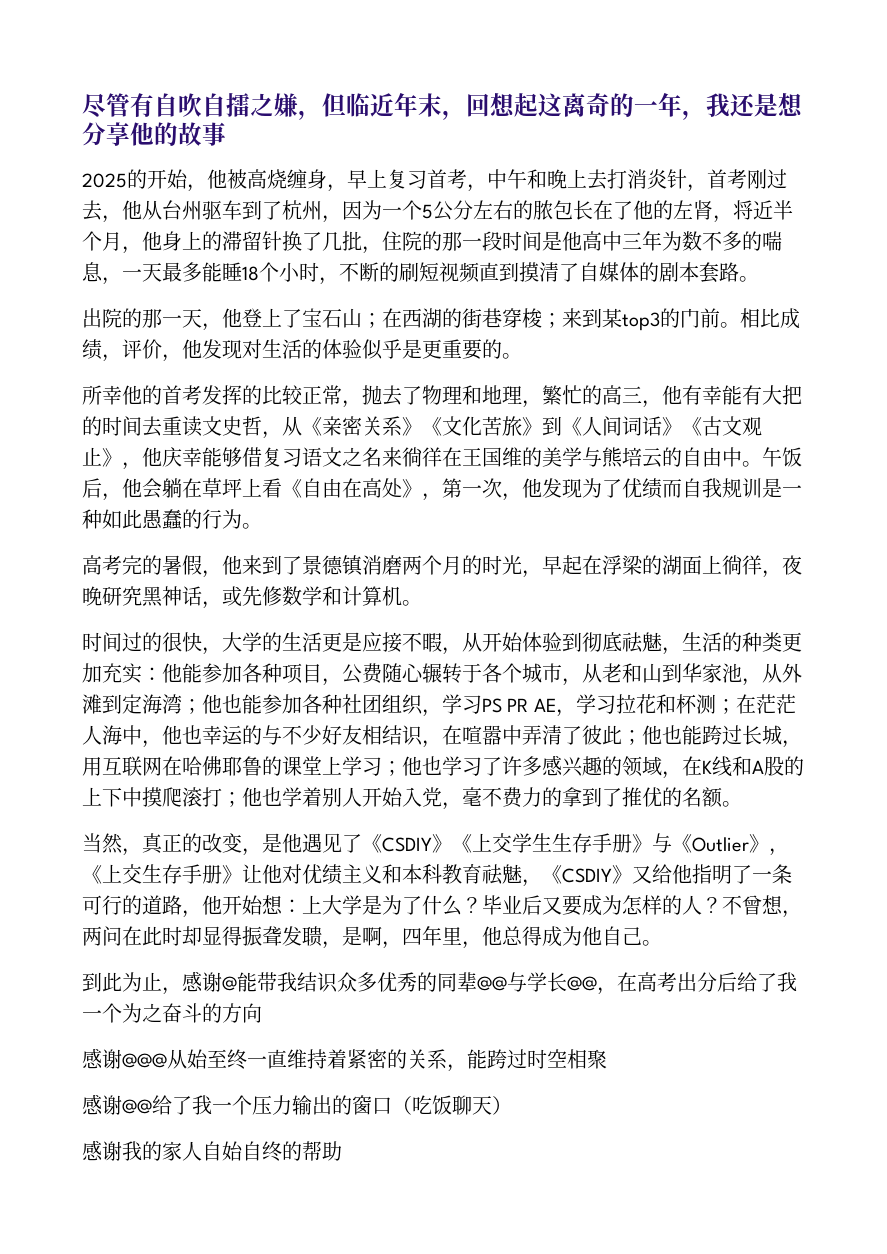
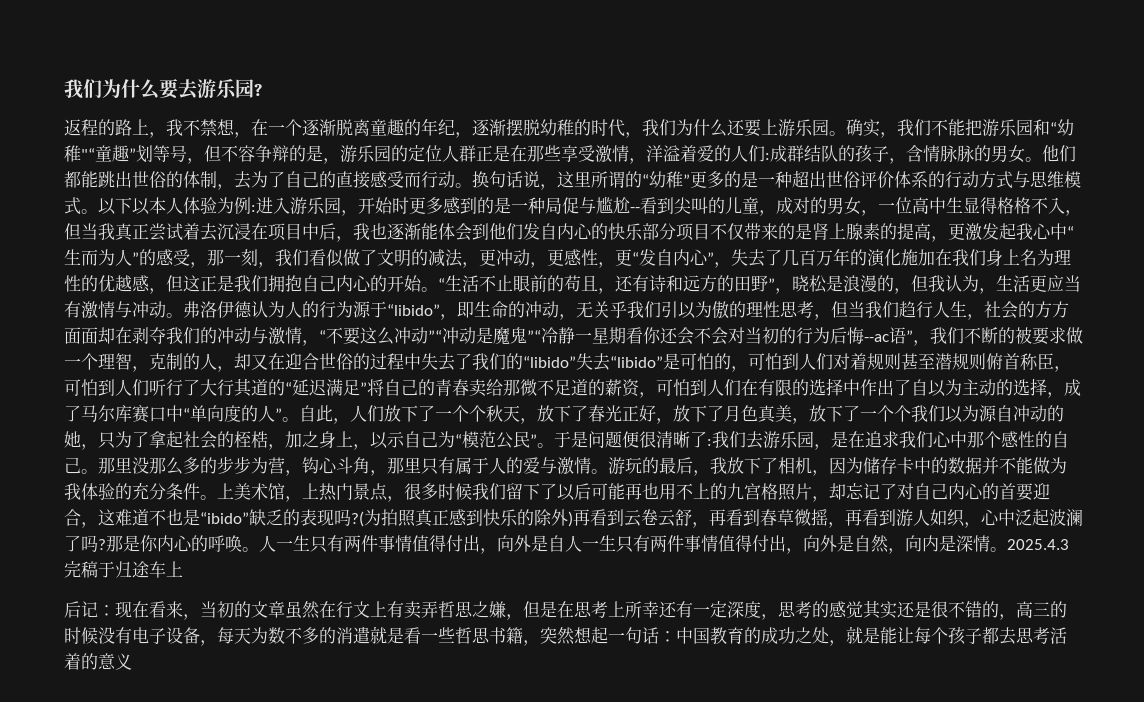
[82,92,803,120] [82,122,226,146] [82,169,787,192] [82,200,793,223] [82,231,782,254] [82,262,759,285] [82,308,800,331] [82,339,522,362] [82,385,802,408] [82,416,762,439] [82,447,802,470] [82,478,802,501] [82,509,262,530] [82,555,802,578] [82,586,422,609] [82,632,802,655] [82,663,802,686] [82,694,796,717] [82,725,802,748] [82,755,804,779] [82,787,742,810] [82,833,789,856] [82,864,792,887] [82,895,802,918] [82,926,662,949] [82,971,797,995] [82,1003,262,1023] [82,1048,607,1072] [82,1094,512,1115] [82,1140,342,1162] 尽管有自吹自擂之嫌，但临近年末，回想起这离奇的一年，我还是想分享他的故事 // 2025的开始，他被高烧缠身，早上复习首考，中午和晚上去打消炎针，首考刚过去，他从台州驱车到了杭州，因为一个5公分左右的脓包长在了他的左肾，将近半个月，他身上的滞留针换了几批，住院的那一段时间是他高中三年为数不多的喘息，一天最多能睡18个小时，不断的刷短视频直到摸清了自媒体的剧本套路。 // 出院的那一天，他登上了宝石山；在西湖的街巷穿梭；来到某top3的门前。相比成绩，评价，他发现对生活的体验似乎是更重要的。 // 所幸他的首考发挥的比较正常，抛去了物理和地理，繁忙的高三，他有幸能有大把的时间去重读文史哲，从《亲密关系》《文化苦旅》到《人间词话》《古文观止》，他庆幸能够借复习语文之名来徜徉在王国维的美学与熊培云的自由中。午饭后，他会躺在草坪上看《自由在高处》，第一次，他发现为了优绩而自我规训是一种如此愚蠢的行为。 // 高考完的暑假，他来到了景德镇消磨两个月的时光，早起在浮梁的湖面上徜徉，夜晚研究黑神话，或先修数学和计算机。 // 时间过的很快，大学的生活更是应接不暇，从开始体验到彻底祛魅，生活的种类更加充实：他能参加各种项目，公费随心辗转于各个城市，从老和山到华家池，从外滩到定海湾；他也能参加各种社团组织，学习PS PR AE，学习拉花和杯测；在茫茫人海中，他也幸运的与不少好友相结识，在喧嚣中弄清了彼此；他也能跨过长城，用互联网在哈佛耶鲁的课堂上学习；他也学习了许多感兴趣的领域，在K线和A股的上下中摸爬滚打；他也学着别人开始入党，毫不费力的拿到了推优的名额。 // 当然，真正的改变，是他遇见了《CSDIY》《上交学生生存手册》与《Outlier》，《上交生存手册》让他对优绩主义和本科教育祛魅，《CSDIY》又给他指明了一条可行的道路，他开始想：上大学是为了什么？毕业后又要成为怎样的人？不曾想，两问在此时却显得振聋发聩，是啊，四年里，他总得成为他自己。 // 到此为止，感谢@能带我结识众多优秀的同辈@@与学长@@，在高考出分后给了我一个为之奋斗的方向 // 感谢@@@从始至终一直维持着紧密的关系，能跨过时空相聚 // 感谢@@给了我一个压力输出的窗口（吃饭聊天） // 感谢我的家人自始自终的帮助 -> [64,79,263,100] [64,118,1074,138] [64,145,1076,164] [64,170,1081,190] [64,196,1082,216] [64,222,1074,242] [64,248,1071,268] [64,275,1081,294] [64,301,1069,320] [64,327,1083,346] [64,353,1071,372] [64,378,1081,398] [64,405,1064,424] [64,431,1069,450] [64,456,1067,476] [64,482,1050,502] [64,509,1083,528] [64,535,1069,554] [64,561,183,578] [64,600,1067,620] [64,626,1067,646] [64,653,132,670] 我们为什么要去游乐园? // 返程的路上，我不禁想，在一个逐渐脱离童趣的年纪，逐渐摆脱幼稚的时代，我们为什么还要上游乐园。确实，我们不能把游乐园和“幼稚"“童趣”划等号，但不容争辩的是，游乐园的定位人群正是在那些享受激情，洋溢着爱的人们:成群结队的孩子，含情脉脉的男女。他们都能跳出世俗的体制，去为了自己的直接感受而行动。换句话说，这里所谓的“幼稚”更多的是一种超出世俗评价体系的行动方式与思维模式。以下以本人体验为例:进入游乐园，开始时更多感到的是一种局促与尴尬--看到尖叫的儿童，成对的男女，一位高中生显得格格不入，但当我真正尝试着去沉浸在项目中后，我也逐渐能体会到他们发自内心的快乐部分项目不仅带来的是肾上腺素的提高，更激发起我心中“生而为人”的感受，那一刻，我们看似做了文明的减法，更冲动，更感性，更“发自内心”，失去了几百万年的演化施加在我们身上名为理性的优越感，但这正是我们拥抱自己内心的开始。“生活不止眼前的苟且，还有诗和远方的田野”，晓松是浪漫的，但我认为，生活更应当有激情与冲动。弗洛伊德认为人的行为源于“libido”，即生命的冲动，无关乎我们引以为傲的理性思考，但当我们趋行人生，社会的方方面面却在剥夺我们的冲动与激情，“不要这么冲动”“冲动是魔鬼”“冷静一星期看你还会不会对当初的行为后悔--ac语”，我们不断的被要求做一个理智，克制的人，却又在迎合世俗的过程中失去了我们的“libido”失去“libido”是可怕的，可怕到人们对着规则甚至潜规则俯首称臣，可怕到人们听行了大行其道的“延迟满足”将自己的青春卖给那微不足道的薪资，可怕到人们在有限的选择中作出了自以为主动的选择，成了马尔库赛口中“单向度的人”。自此，人们放下了一个个秋天，放下了春光正好，放下了月色真美，放下了一个个我们以为源自冲动的她，只为了拿起社会的桎梏，加之身上，以示自己为“模范公民”。于是问题便很清晰了:我们去游乐园，是在追求我们心中那个感性的自己。那里没那么多的步步为营，钩心斗角，那里只有属于人的爱与激情。游玩的最后，我放下了相机，因为储存卡中的数据并不能做为我体验的充分条件。上美术馆，上热门景点，很多时候我们留下了以后可能再也用不上的九宫格照片，却忘记了对自己内心的首要迎合，这难道不也是“ibido”缺乏的表现吗?(为拍照真正感到快乐的除外)再看到云卷云舒，再看到春草微摇，再看到游人如织，心中泛起波澜了吗?那是你内心的呼唤。人一生只有两件事情值得付出，向外是自人一生只有两件事情值得付出，向外是自然，向内是深情。2025.4.3完稿于归途车上 // 后记：现在看来，当初的文章虽然在行文上有卖弄哲思之嫌，但是在思考上所幸还有一定深度，思考的感觉其实还是很不错的，高三的时候没有电子设备，每天为数不多的消遣就是看一些哲思书籍，突然想起一句话：中国教育的成功之处，就是能让每个孩子都去思考活着的意义

